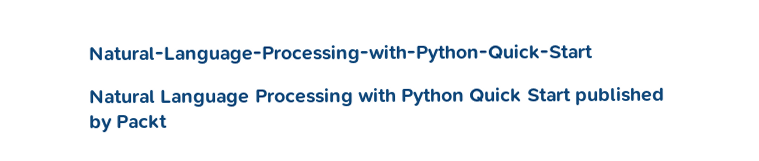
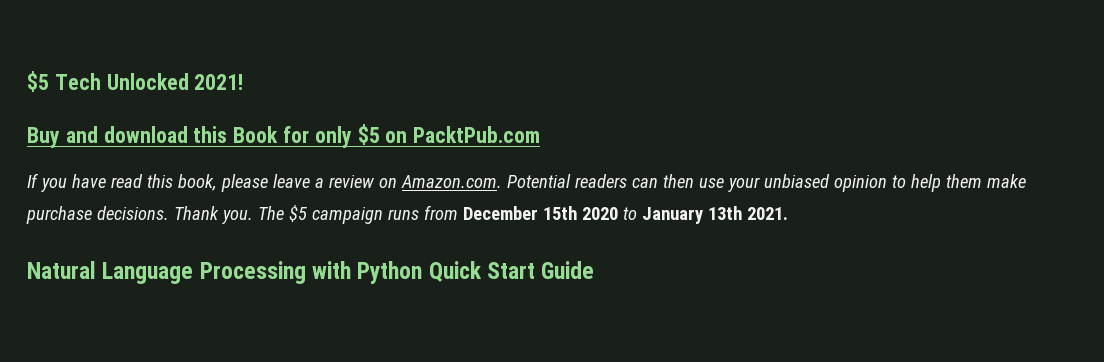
[88,44,593,65] Natural-Language-Processing-with-Python-Quick-Start -> [27,71,244,92] [27,124,541,148] [27,173,1026,192] [26,205,788,224] $5 Tech Unlocked 2021! // Buy and download this Book for only $5 on PacktPub.com // If you have read this book, please leave a review on Amazon.com. Potential readers can then use your unbiased opinion to help them make purchase decisions. Thank you. The $5 campaign runs from December 15th 2020 to January 13th 2021.
[574,86,665,106] [89,114,169,133] published by Packt -> [541,261,595,279] Guide

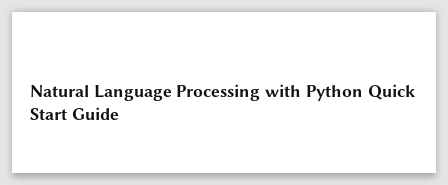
[27,71,244,92] [27,124,541,148] [27,173,1026,192] [26,205,788,224] $5 Tech Unlocked 2021! // Buy and download this Book for only $5 on PacktPub.com // If you have read this book, please leave a review on Amazon.com. Potential readers can then use your unbiased opinion to help them make purchase decisions. Thank you. The $5 campaign runs from December 15th 2020 to January 13th 2021. // -> (30, 91) none

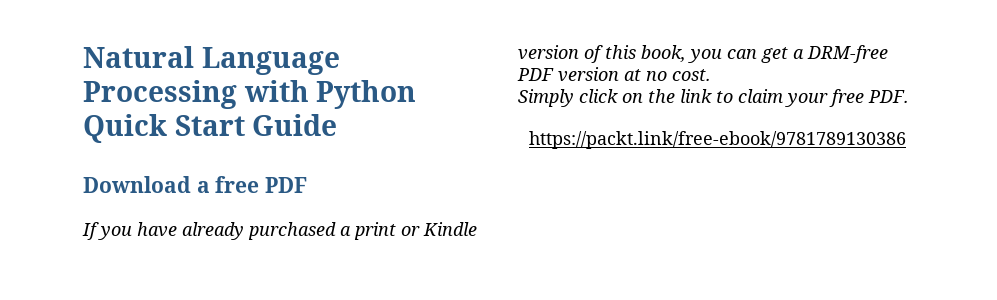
(119, 113) none -> [83,176,308,193] [82,222,477,240] [518,45,888,63] [517,67,711,82] [518,89,909,107] [529,131,906,149] // Download a free PDF // If you have already purchased a print or Kindle version of this book, you can get a DRM-free PDF version at no cost. // Simply click on the link to claim your free PDF. // https://packt.link/free-ebook/9781789130386

